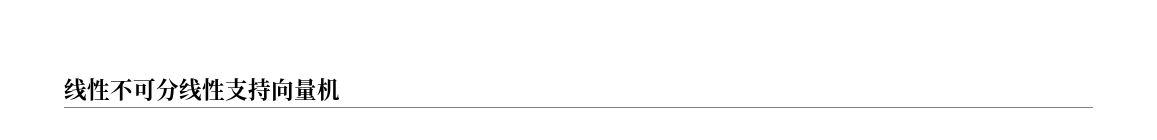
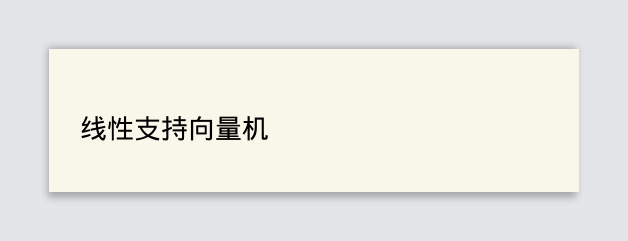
[64,78,225,102] 线性不可分线性 -> [80,116,134,141] 线性

